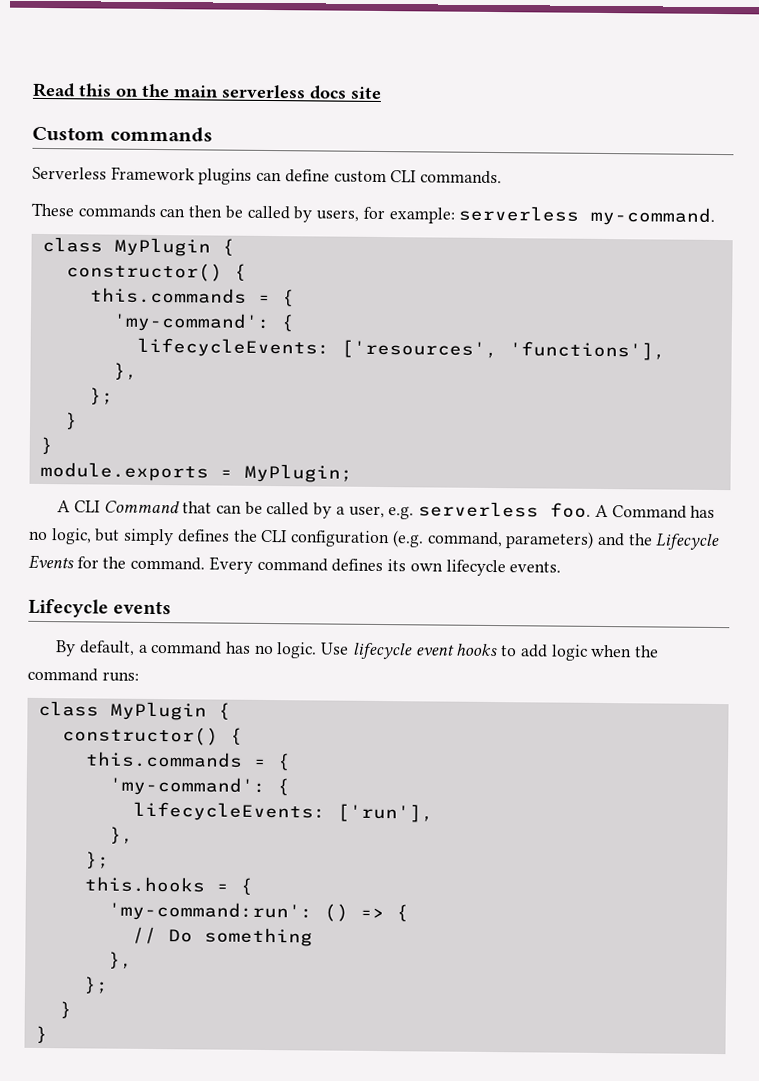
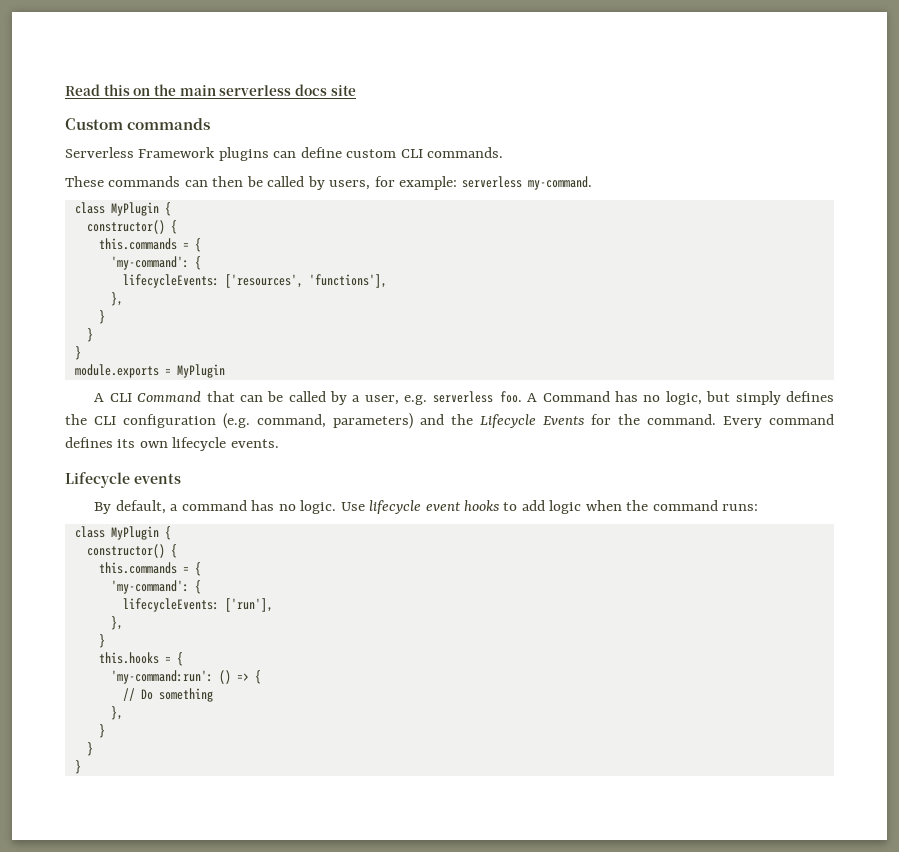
[88,387,114,405] }; -> [98,310,105,324] }
[243,463,353,483] MyPlugin; -> [176,364,225,378] MyPlugin
[84,851,110,869] }; -> [98,634,105,648] }
[82,976,109,994] }; -> [98,724,105,738] }

